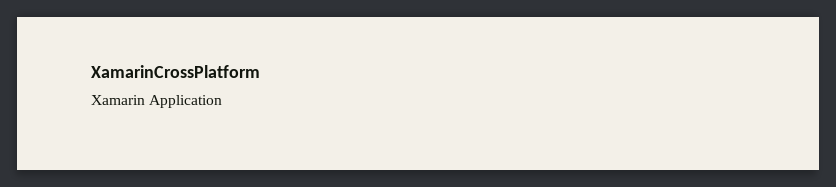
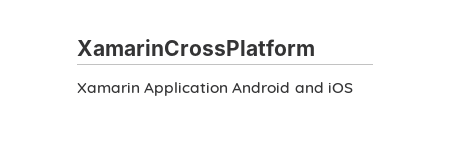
(223, 101) none -> [232,82,353,93] Android and iOS

